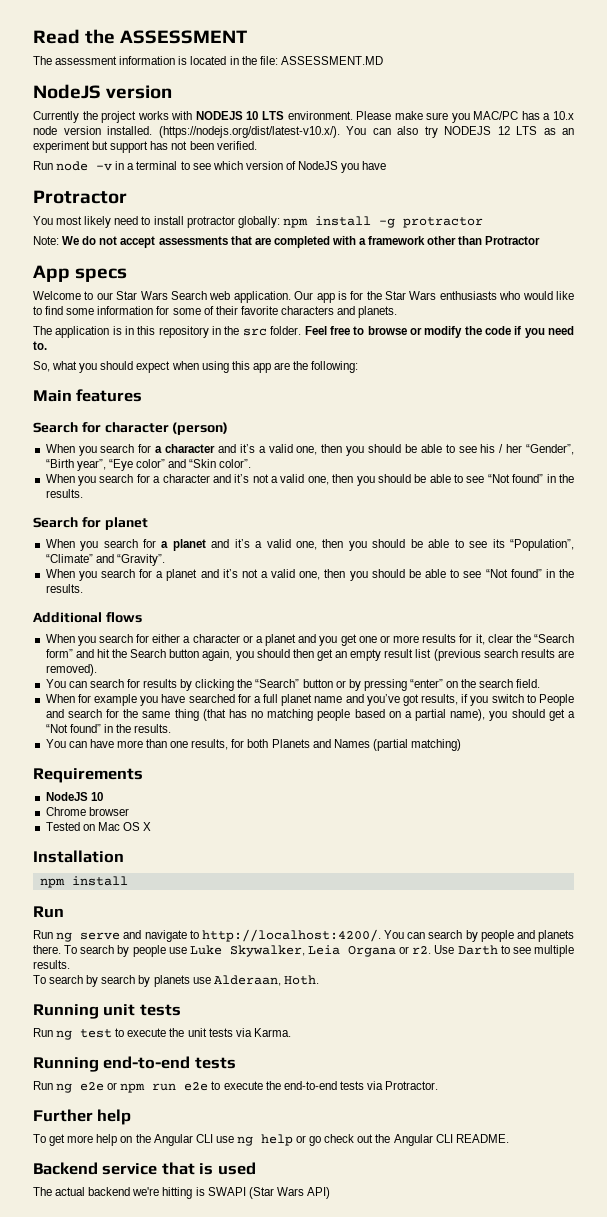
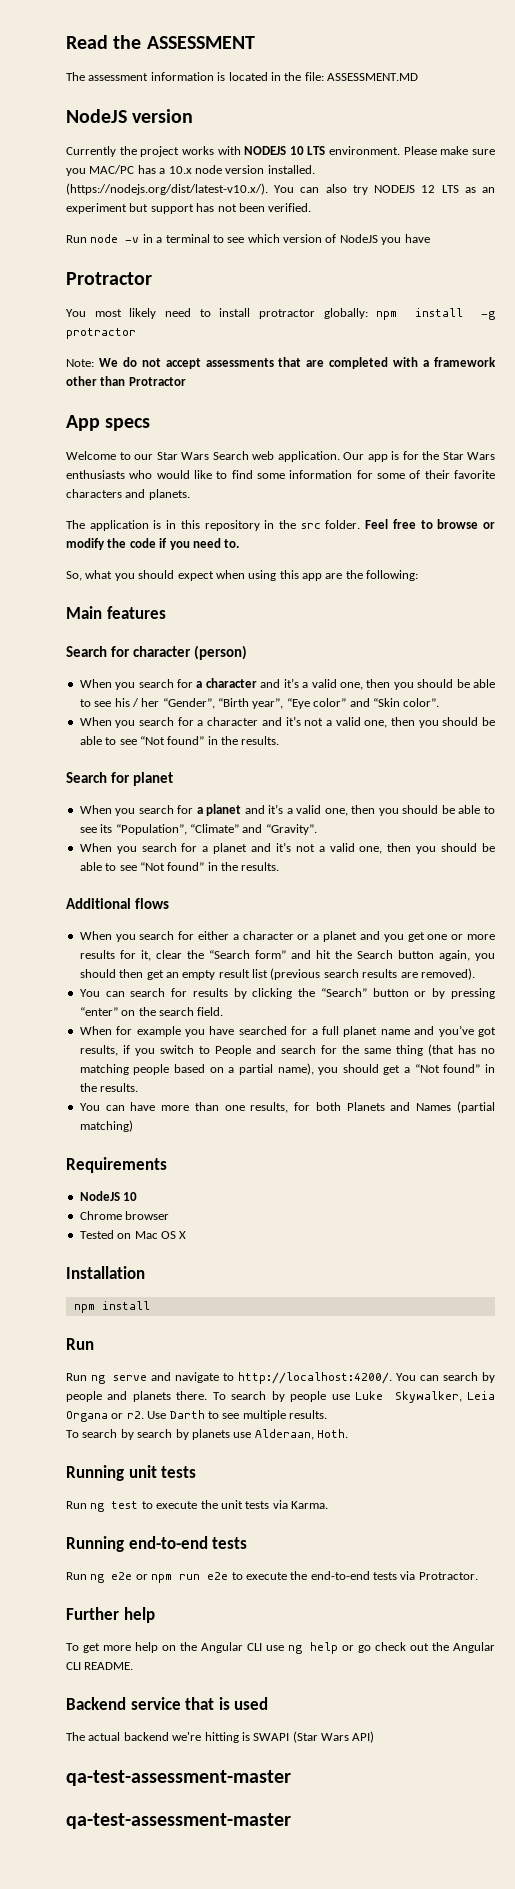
(330, 1193) none -> [66,1770,291,1786] [66,1813,291,1829] // qa-test-assessment-master // qa-test-assessment-master

